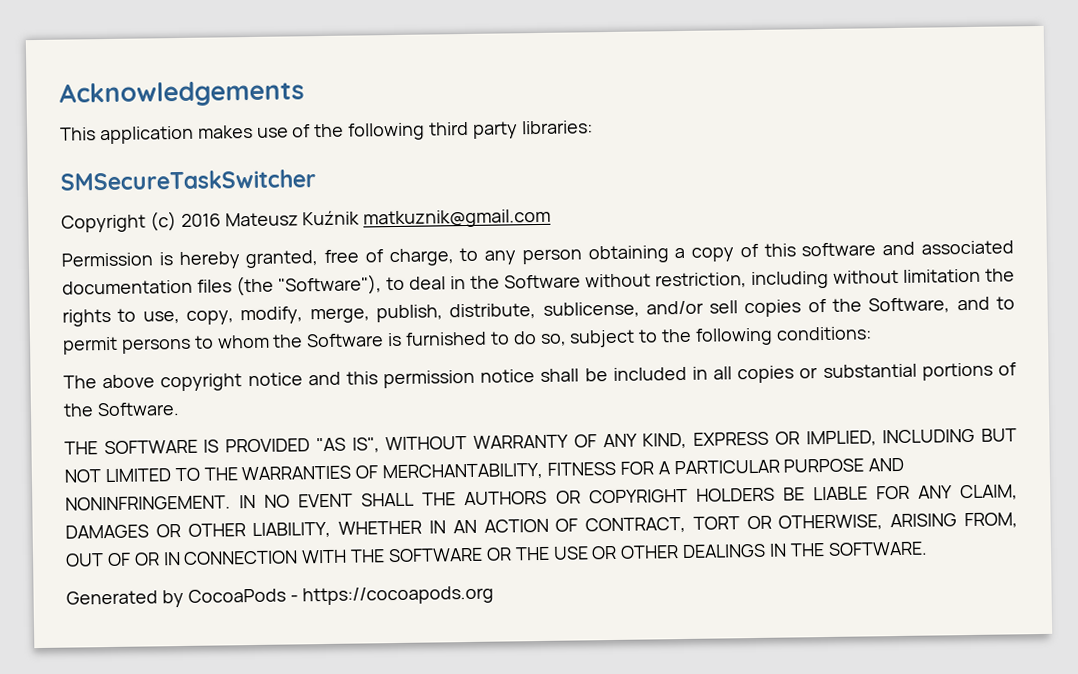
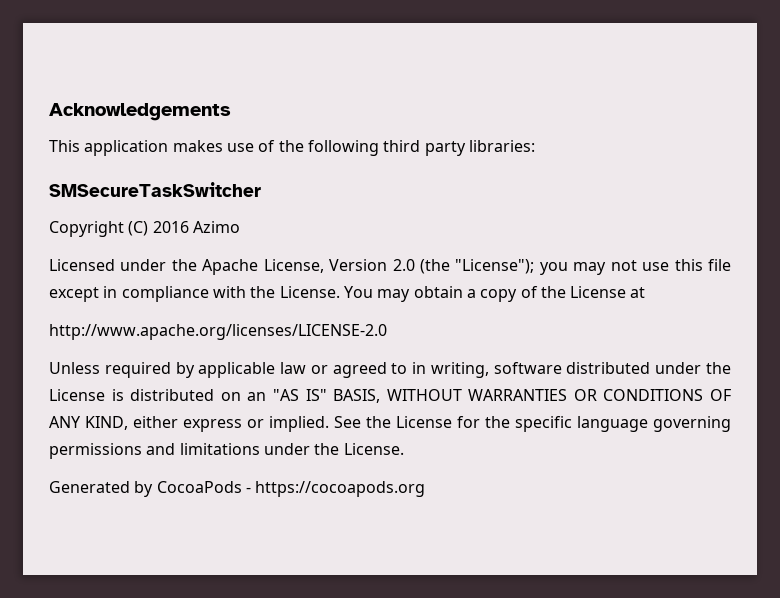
[149,208,552,232] [61,240,1014,270] [62,268,1015,297] [62,296,1015,327] [62,326,872,355] [63,362,1017,392] [63,402,180,417] [64,428,1018,455] [64,457,905,483] [65,484,1018,511] [65,512,1019,539] [65,541,928,567] (c) 2016 Mateusz Kuźnik matkuznik@gmail.com // Permission is hereby granted, free of charge, to any person obtaining a copy of this software and associated documentation files (the "Software"), to deal in the Software without restriction, including without limitation the rights to use, copy, modify, merge, publish, distribute, sublicense, and/or sell copies of the Software, and to permit persons to whom the Software is furnished to do so, subject to the following conditions: // The above copyright notice and this permission notice shall be included in all copies or substantial portions of the Software. // THE SOFTWARE IS PROVIDED "AS IS", WITHOUT WARRANTY OF ANY KIND, EXPRESS OR IMPLIED, INCLUDING BUT NOT LIMITED TO THE WARRANTIES OF MERCHANTABILITY, FITNESS FOR A PARTICULAR PURPOSE AND NONINFRINGEMENT. IN NO EVENT SHALL THE AUTHORS OR COPYRIGHT HOLDERS BE LIABLE FOR ANY CLAIM, DAMAGES OR OTHER LIABILITY, WHETHER IN AN ACTION OF CONTRACT, TORT OR OTHERWISE, ARISING FROM, OUT OF OR IN CONNECTION WITH THE SOFTWARE OR THE USE OR OTHER DEALINGS IN THE SOFTWARE. -> [128,221,240,236] [49,259,732,275] [49,286,646,302] [49,324,387,340] [49,362,731,378] [49,389,732,403] [49,416,731,432] [49,443,404,459] (C) 2016 Azimo // Licensed under the Apache License, Version 2.0 (the "License"); you may not use this file except in compliance with the License. You may obtain a copy of the License at // http://www.apache.org/licenses/LICENSE-2.0 // Unless required by applicable law or agreed to in writing, software distributed under the License is distributed on an "AS IS" BASIS, WITHOUT WARRANTIES OR CONDITIONS OF ANY KIND, either express or implied. See the License for the specific language governing permissions and limitations under the License.

